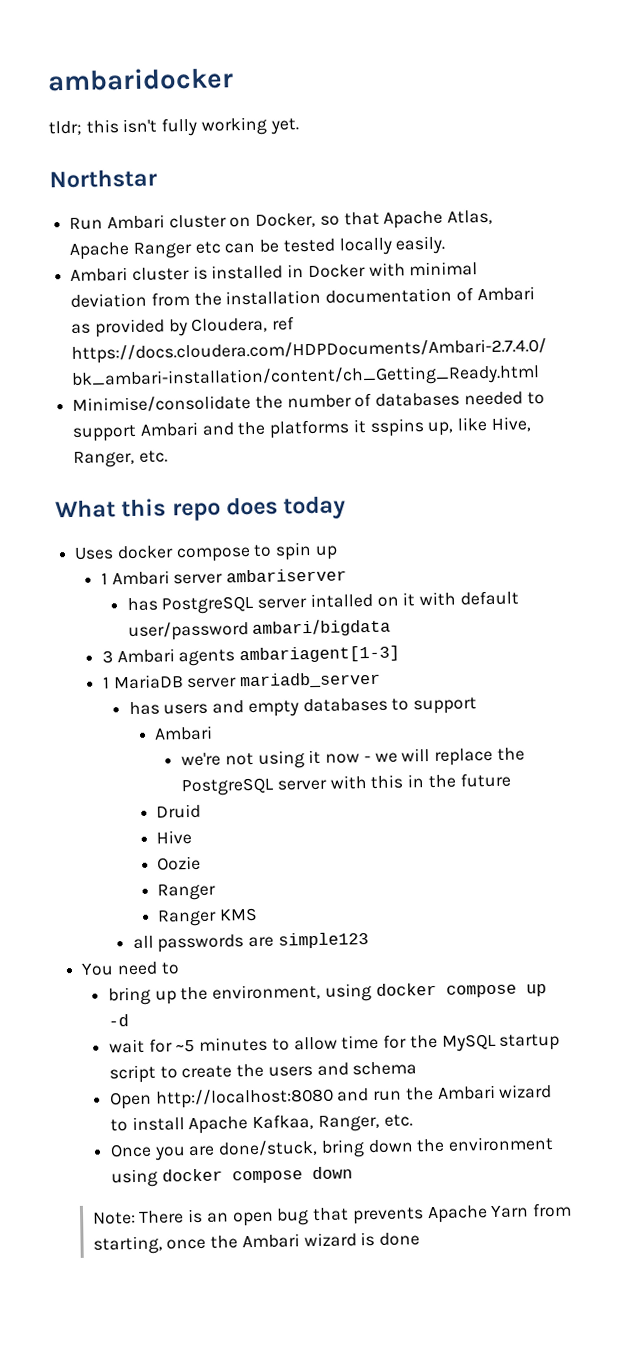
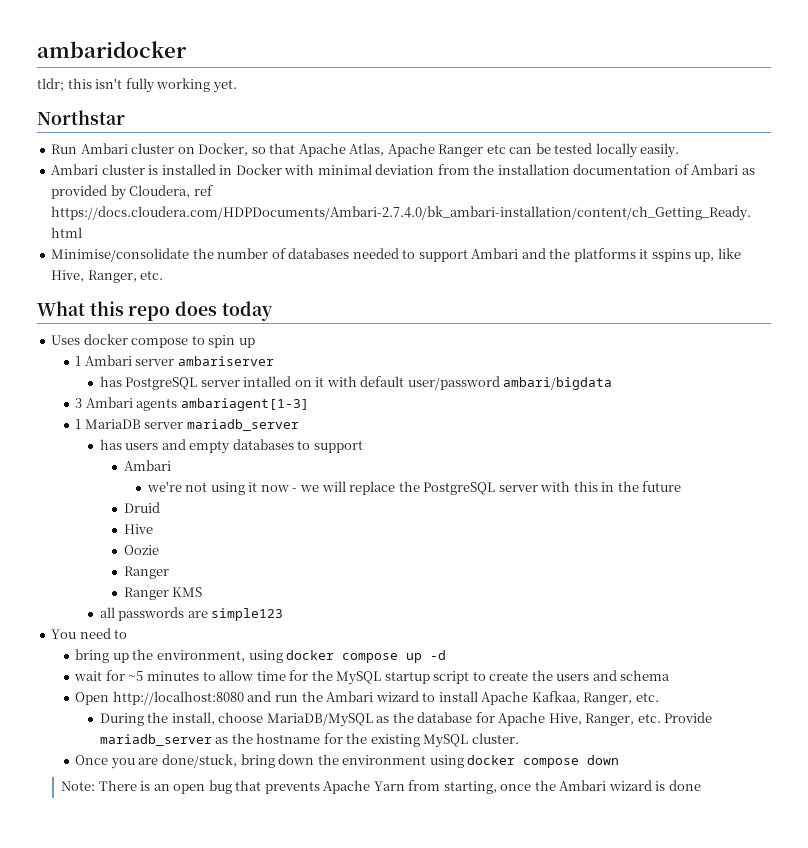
(413, 1120) none -> [99,712,713,727] [99,733,519,748] // During the install, choose MariaDB/MySQL as the database for Apache Hive, Ranger, etc. Provide mariadb_server as the hostname for the existing MySQL cluster.

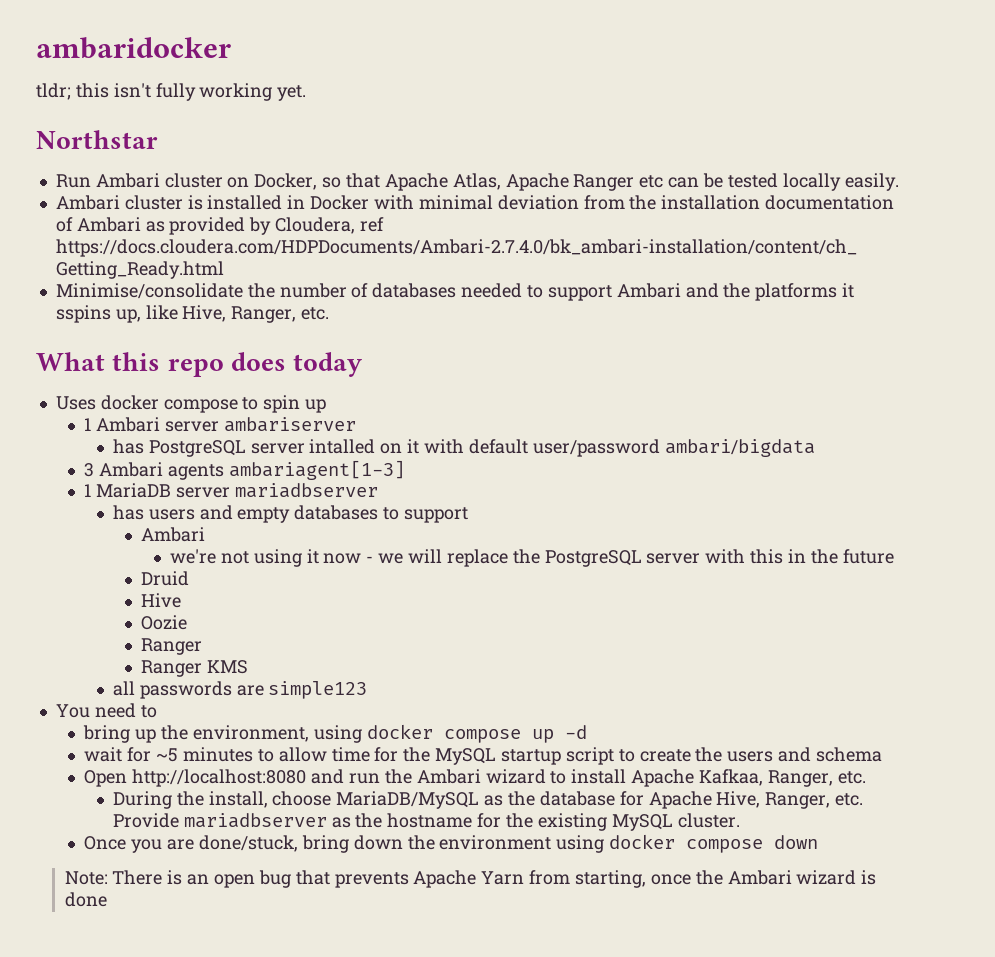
[186,419,299,431] mariadb_server -> [234,483,378,498] mariadbserver
[99,734,212,746] mariadb_server -> [183,813,327,828] mariadbserver

